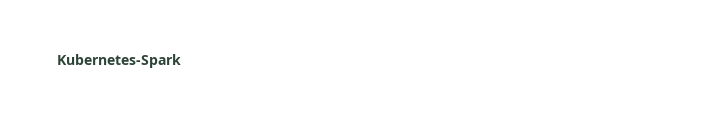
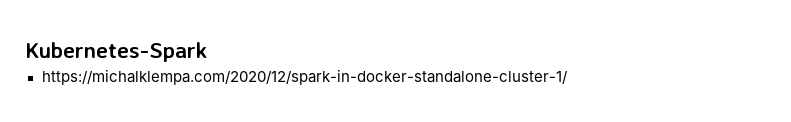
(181, 61) none -> [41,69,568,85] // https://michalklempa.com/2020/12/spark-in-docker-standalone-cluster-1/

